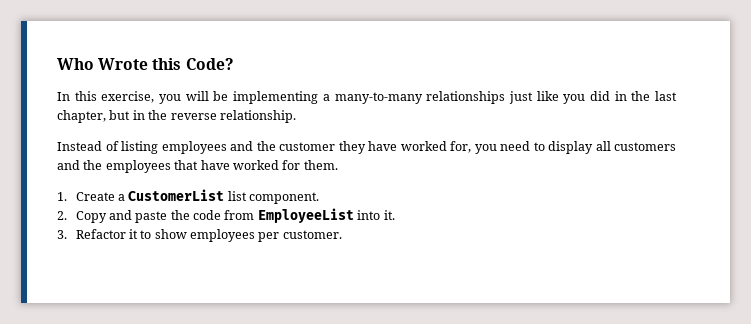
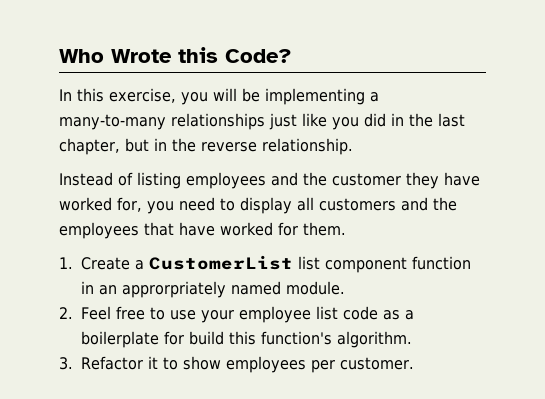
[249,192,320,204] [57,208,395,223] component. // 2. Copy and paste the code from EmployeeList into it. -> [325,256,471,273] [81,281,345,298] [59,306,414,323] [81,331,412,348] component function in an approrpriately named module. // 2. Feel free to use your employee list code as a boilerplate for build this function's algorithm.

